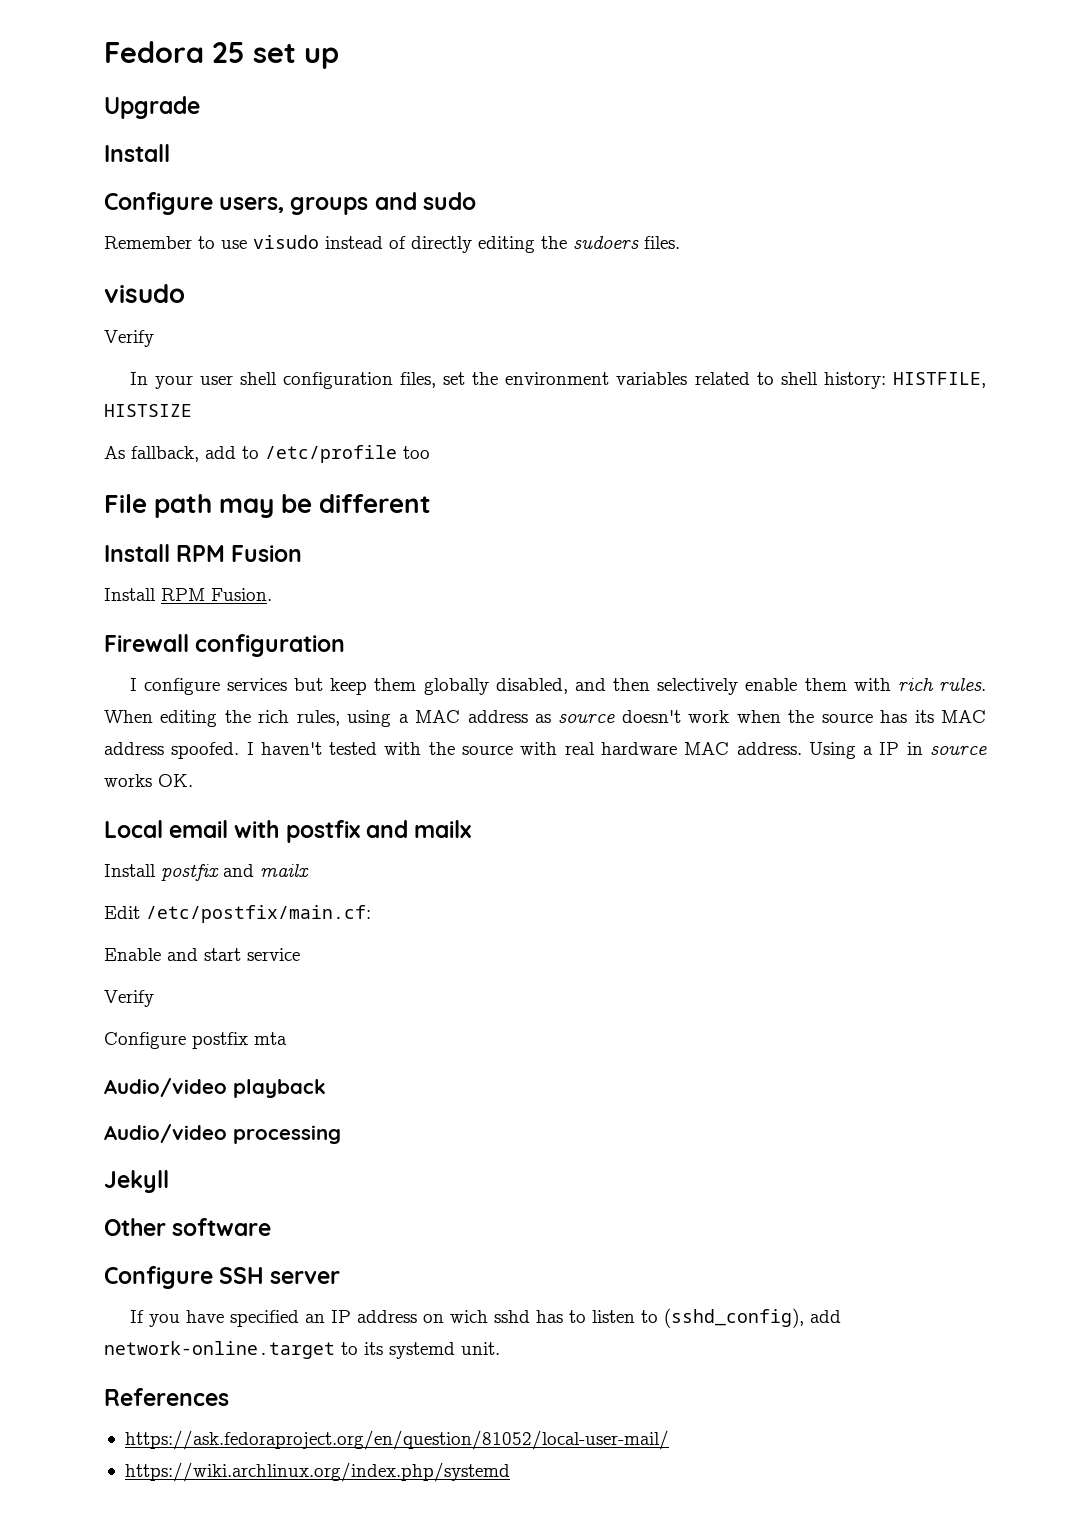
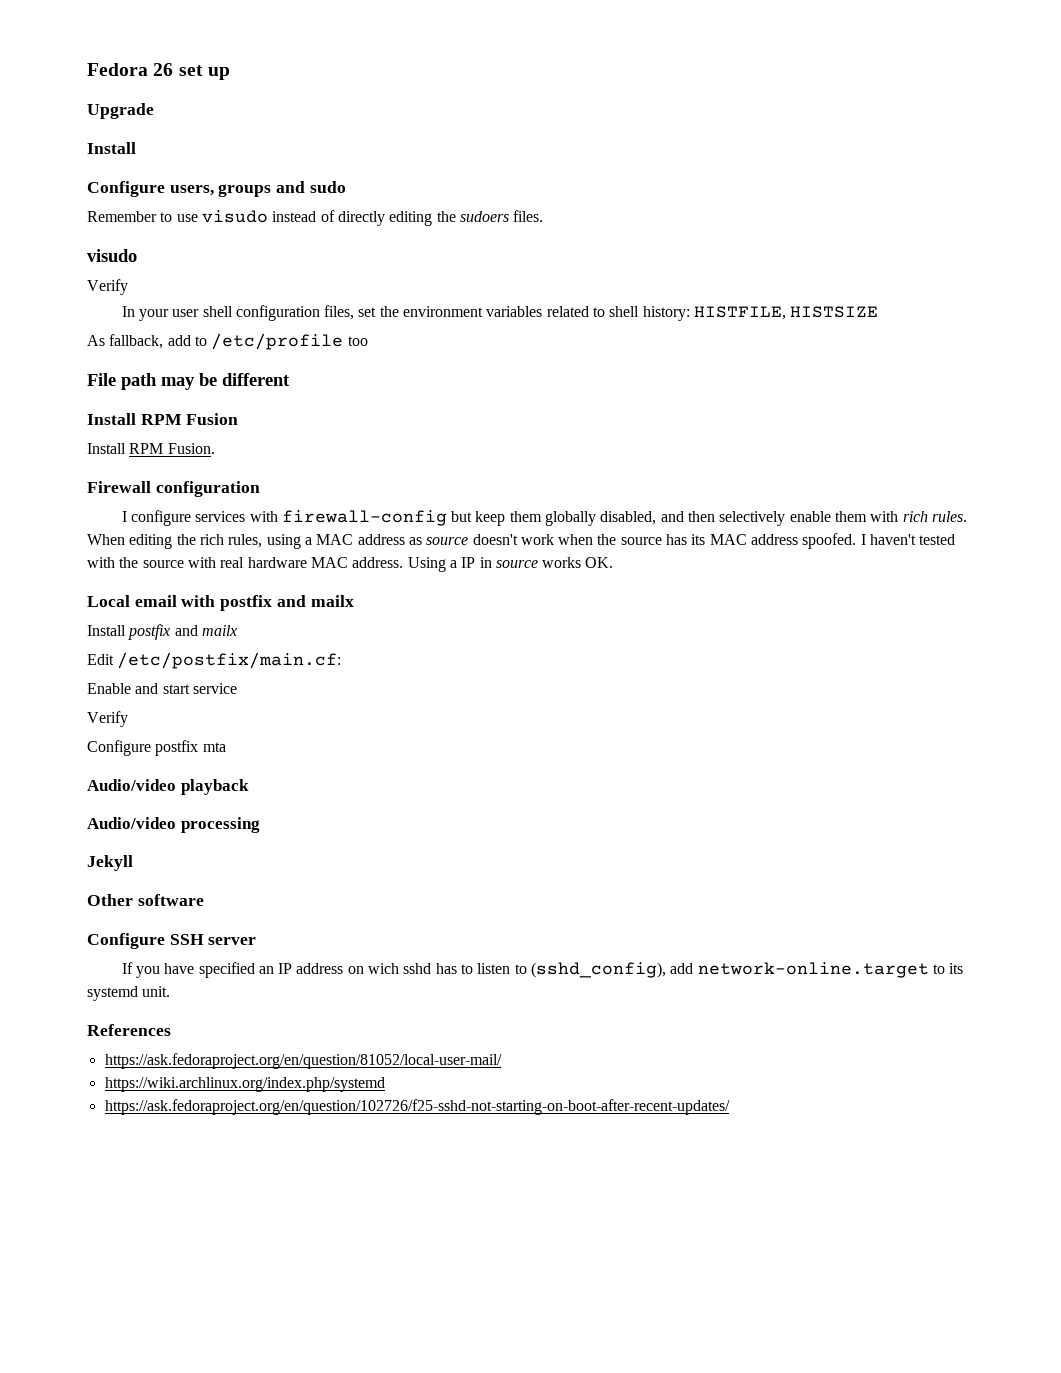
[212,42,245,63] 25 -> [153,63,174,76] 26
(287, 684) none -> [249,510,447,526] with firewall-config
(510, 1472) none -> [104,1099,730,1115] // https://ask.fedoraproject.org/en/question/102726/f25-sshd-not-starting-on-boot-after-recent-updates/

